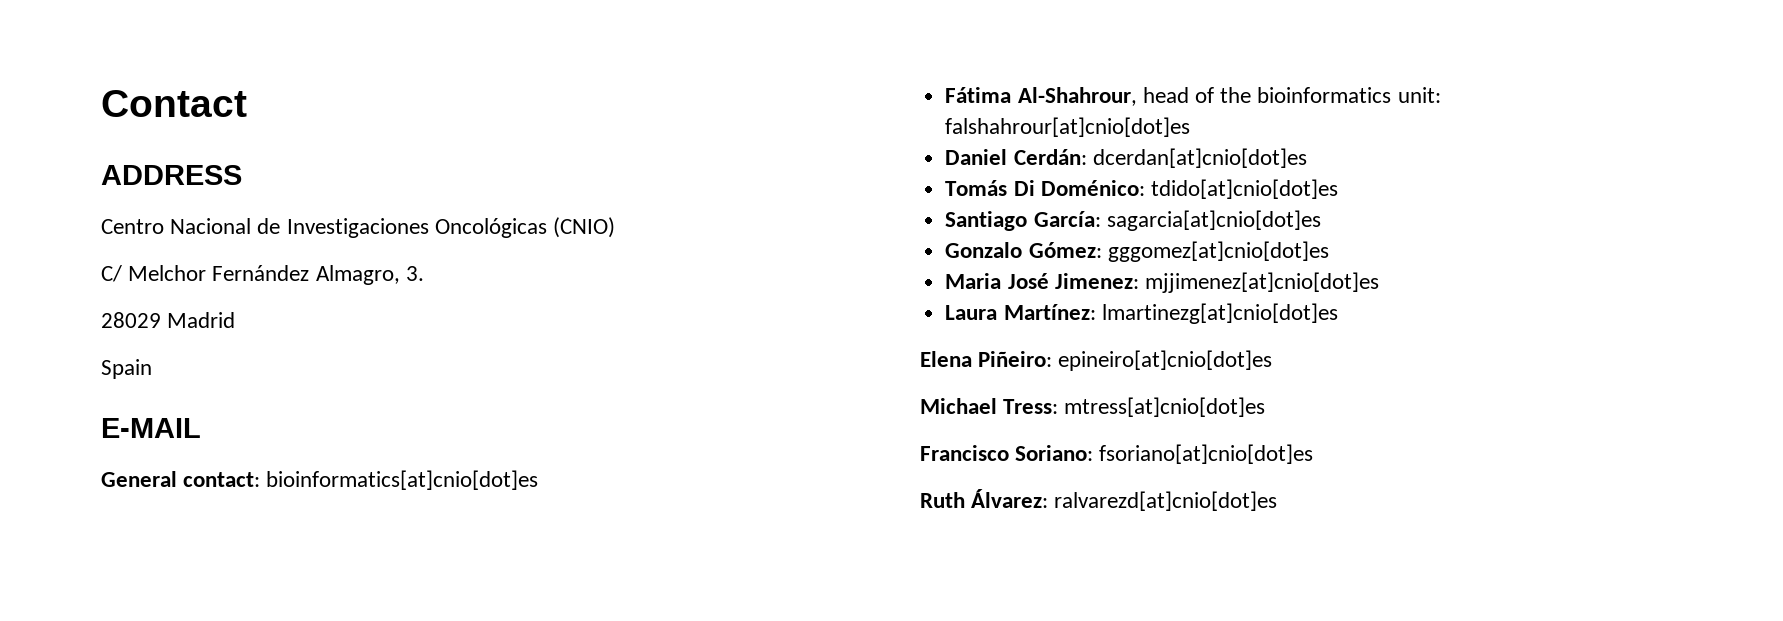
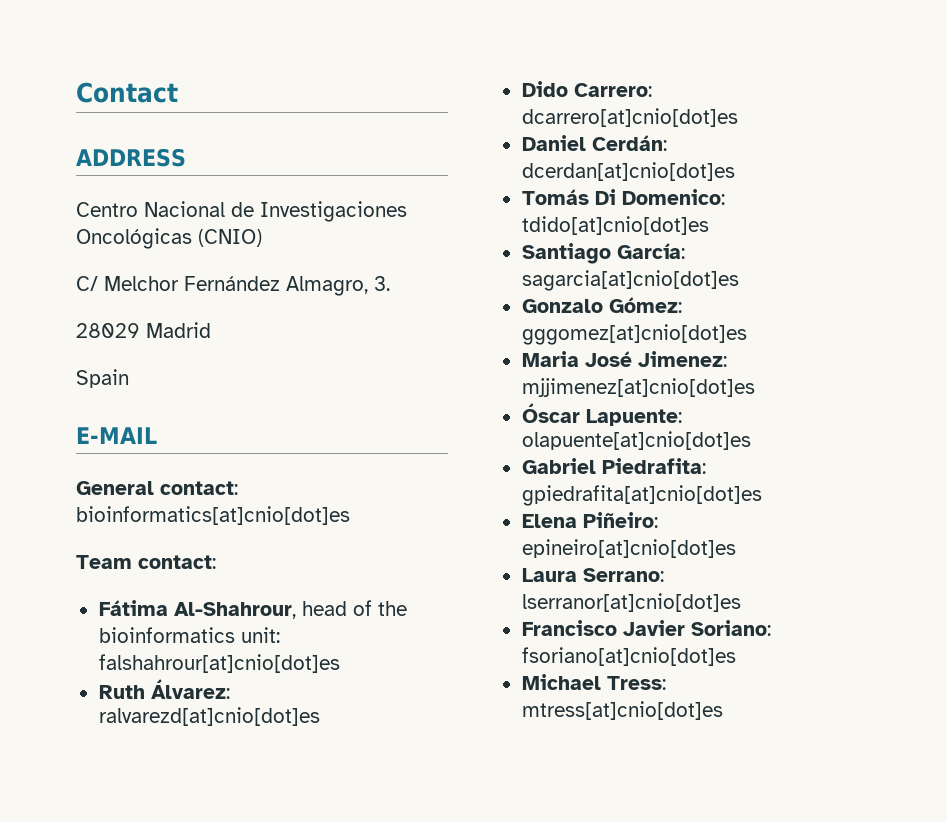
(539, 480) none -> [76,555,216,569] // Team contact:
(1191, 127) none -> [98,679,230,699] [98,707,320,726] [521,81,652,97] [521,108,738,127] // Ruth Álvarez: ralvarezd[at]cnio[dot]es // Dido Carrero: dcarrero[at]cnio[dot]es
[1040,180,1145,196] Doménico: -> [621,189,725,205] Domenico:
[945,303,1338,324] [920,350,1273,371] [920,397,1266,417] [920,444,1314,464] [920,489,1278,511] Laura Martínez: lmartinezg[at]cnio[dot]es // Elena Piñeiro: epineiro[at]cnio[dot]es // Michael Tress: mtress[at]cnio[dot]es // Francisco Soriano: fsoriano[at]cnio[dot]es // Ruth Álvarez: ralvarezd[at]cnio[dot]es -> [521,403,682,426] [521,431,751,450] [521,458,706,474] [521,485,762,506] [521,512,658,528] [521,539,736,558] [521,568,664,582] [521,593,741,612] [521,620,771,636] [521,647,736,666] [521,674,666,690] [521,701,723,720] Óscar Lapuente: olapuente[at]cnio[dot]es // Gabriel Piedrafita: gpiedrafita[at]cnio[dot]es // Elena Piñeiro: epineiro[at]cnio[dot]es // Laura Serrano: lserranor[at]cnio[dot]es // Francisco Javier Soriano: fsoriano[at]cnio[dot]es // Michael Tress: mtress[at]cnio[dot]es

